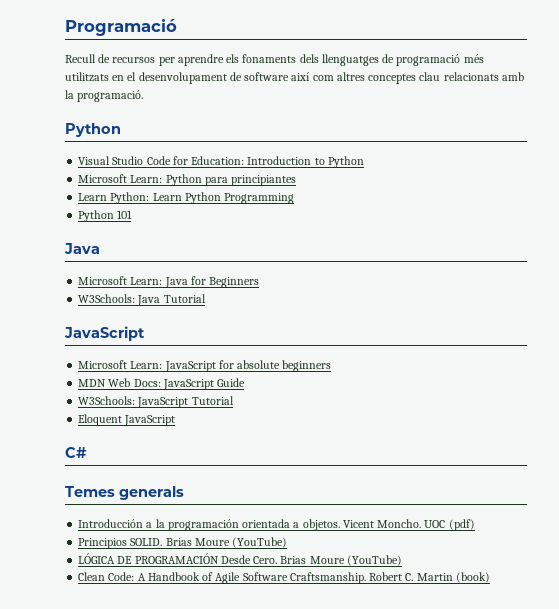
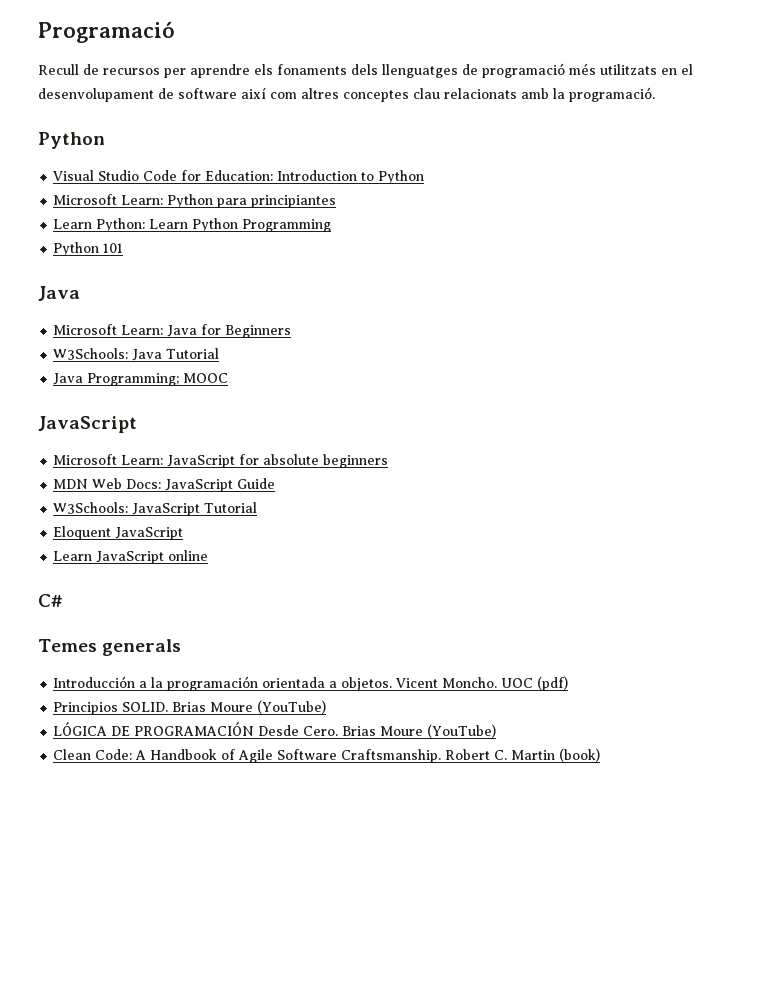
(206, 298) none -> [53,373,229,386] // Java Programming; MOOC
(176, 420) none -> [53,550,209,564] // Learn JavaScript online

